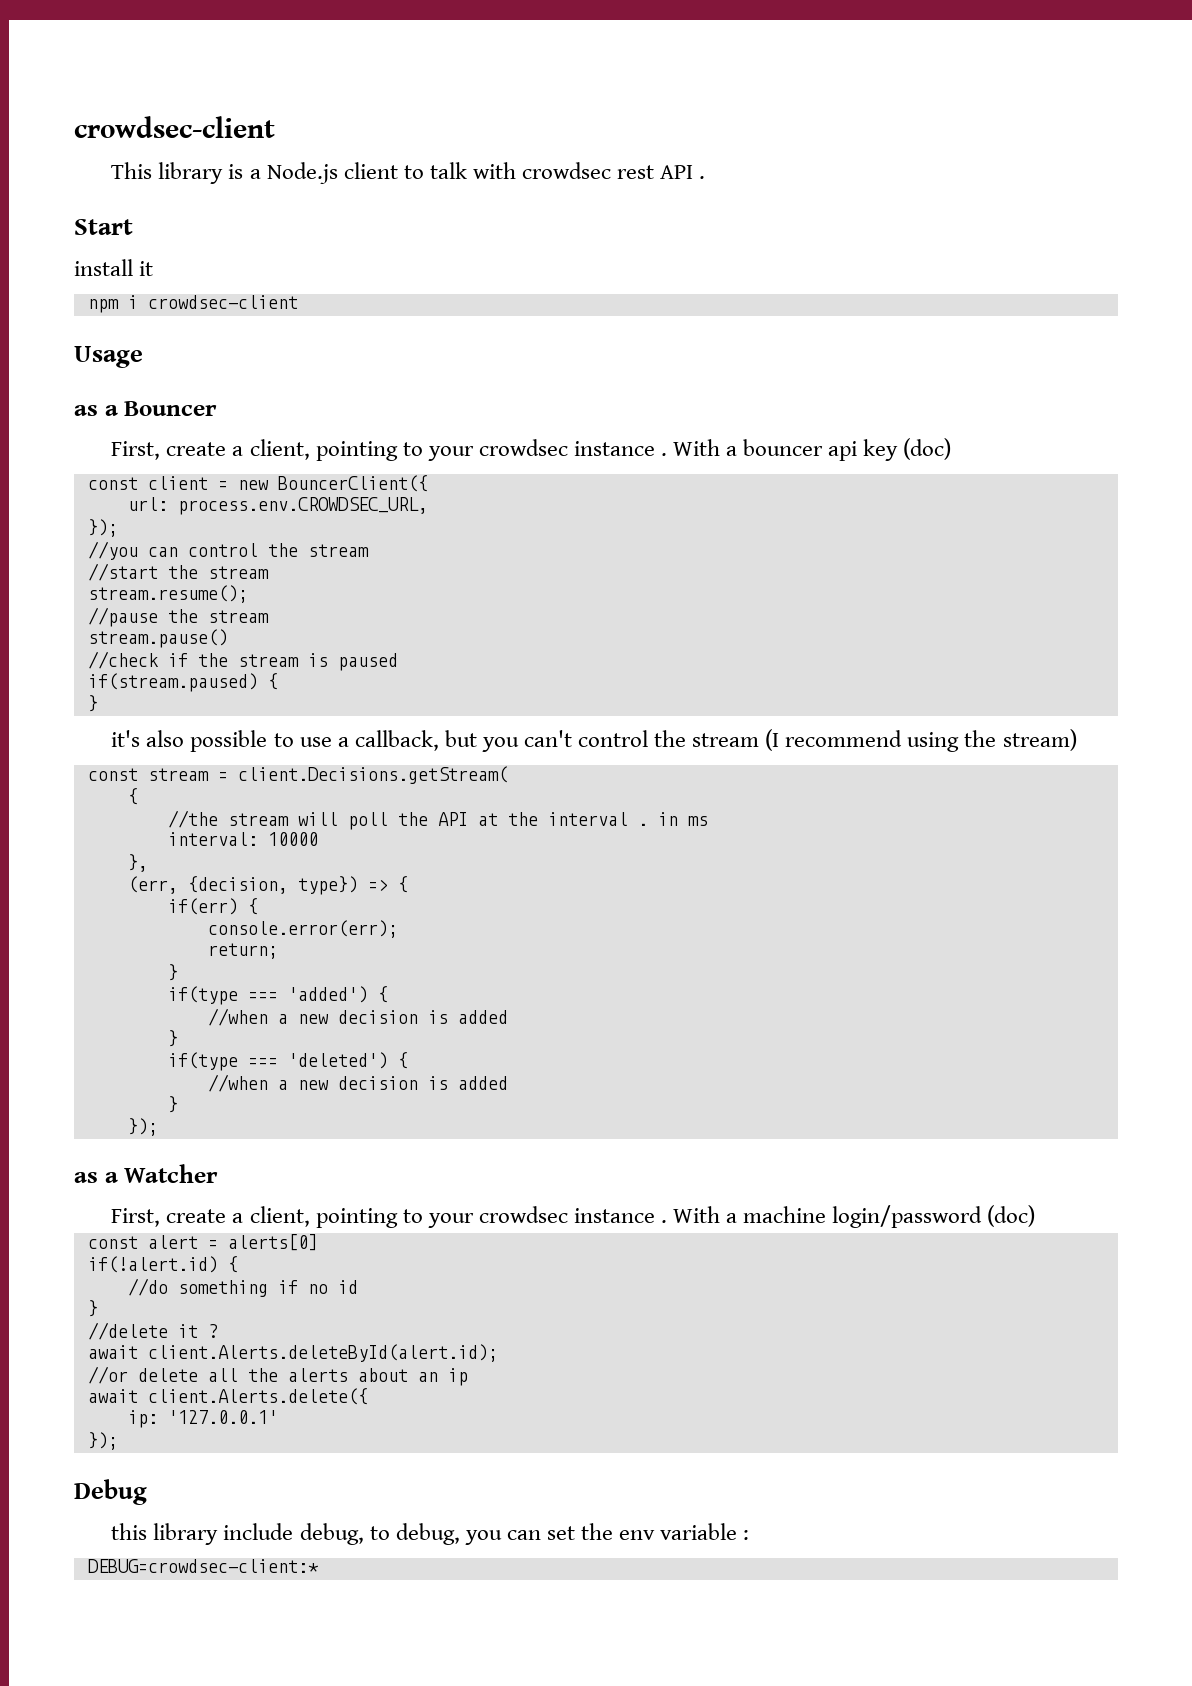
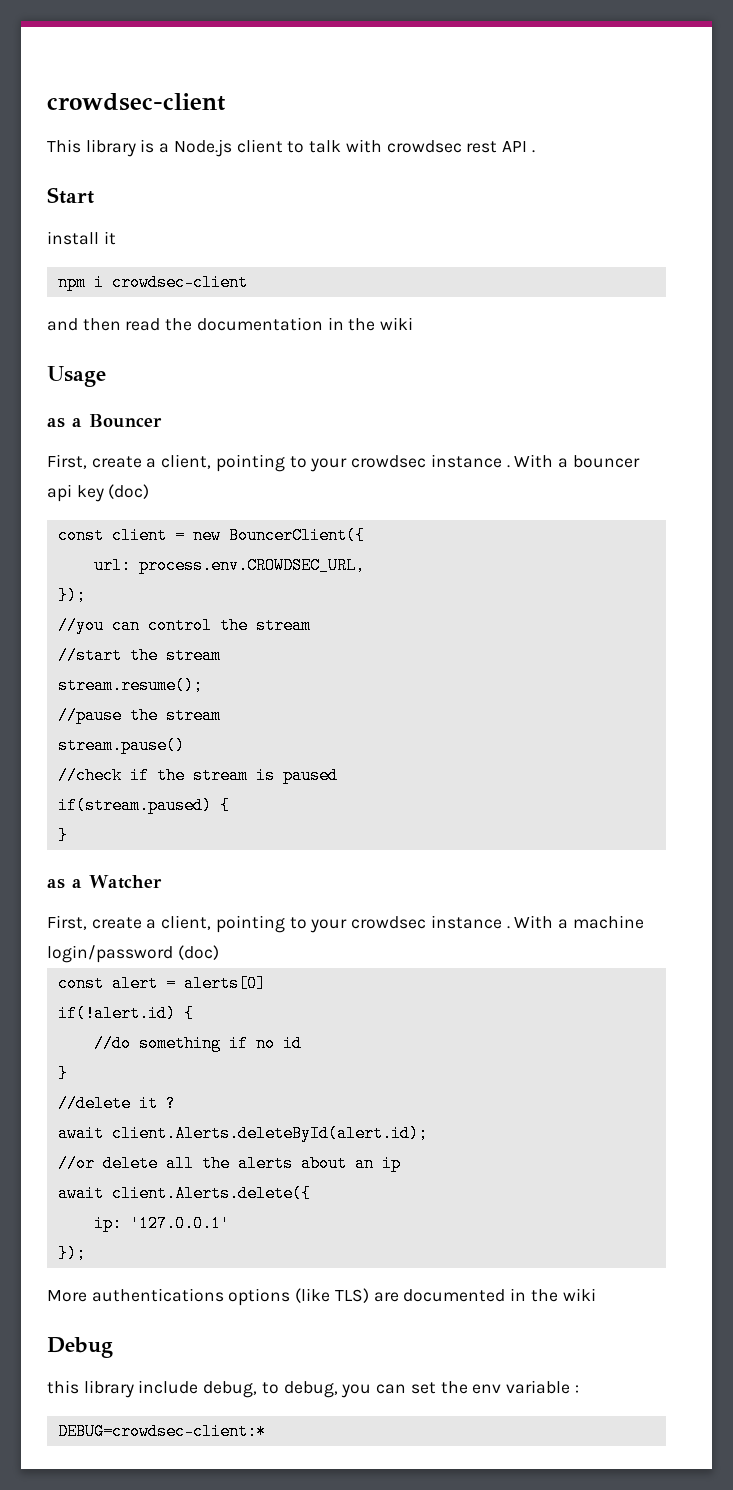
(298, 302) none -> [47,317,414,331] // and then read the documentation in the wiki
[111,729,1077,752] [87,766,508,784] [127,788,138,805] [167,810,708,830] [167,832,318,846] [127,854,148,872] [127,876,408,895] [167,898,258,915] [207,920,398,938] [207,943,278,959] [167,964,178,981] [167,986,388,1005] [207,1008,508,1026] [167,1030,178,1047] [167,1052,408,1071] [207,1074,508,1092] [167,1096,178,1113] [127,1118,158,1136] // it's also possible to use a callback, but you can't control the stream (I recommend using the stream) // const stream = client.Decisions.getStream( // { // //the stream will poll the API at the interval . in ms // interval: 10000 // }, // (err, {decision, type}) => { // if(err) { // console.error(err); // return; // } // if(type === 'added') { // //when a new decision is added // } // if(type === 'deleted') { // //when a new decision is added // } // }); -> (68, 835) none
(118, 1441) none -> [47,1288,596,1306] // More authentications options (like TLS) are documented in the wiki

